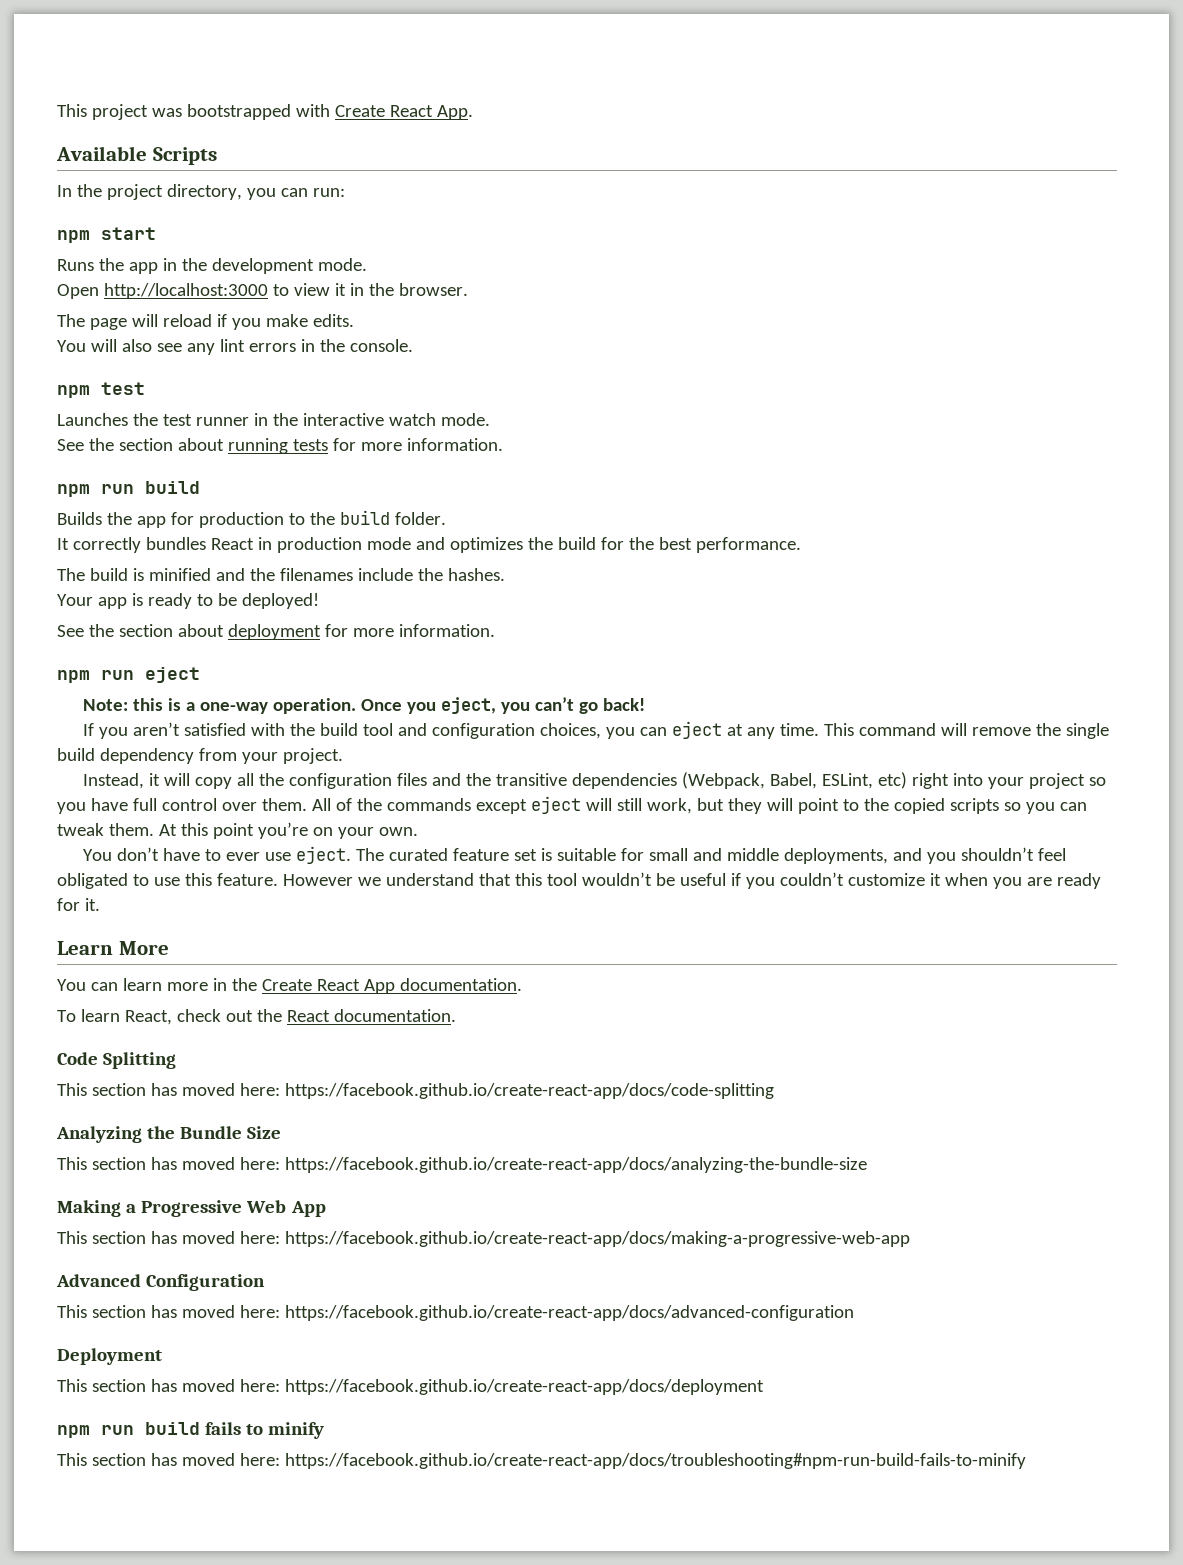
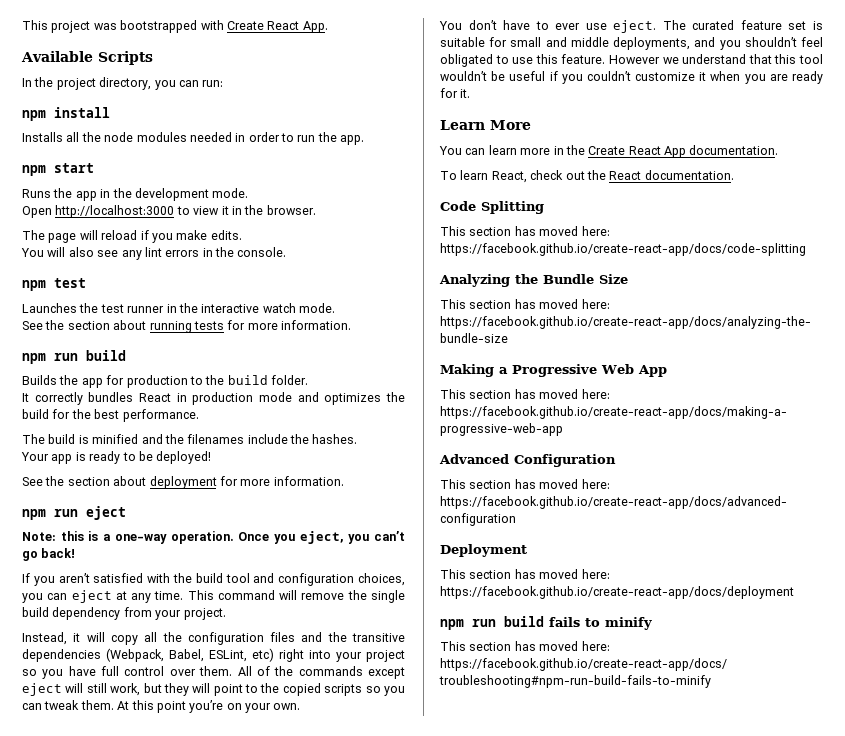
(345, 192) none -> [22,107,110,121] [22,132,365,145] // npm install // Installs all the node modules needed in order to run the app.

